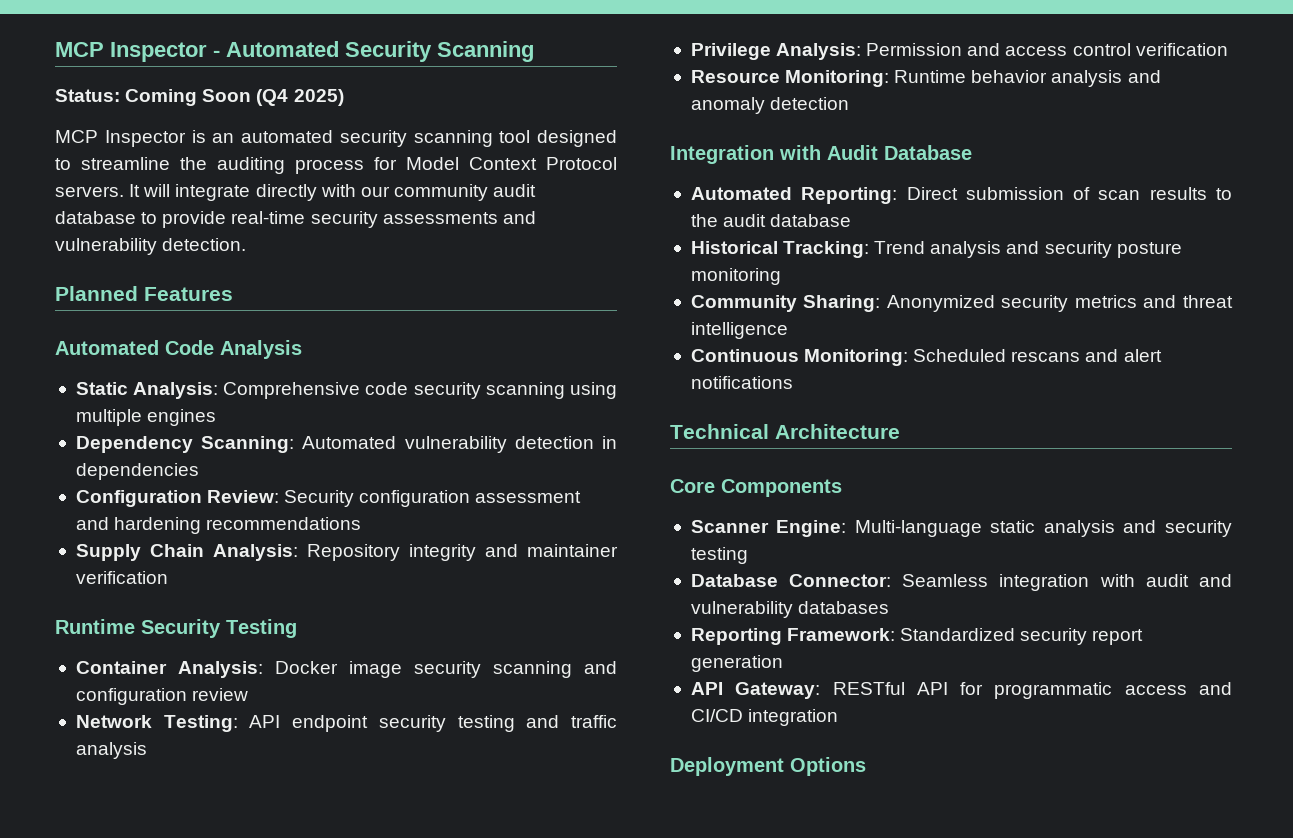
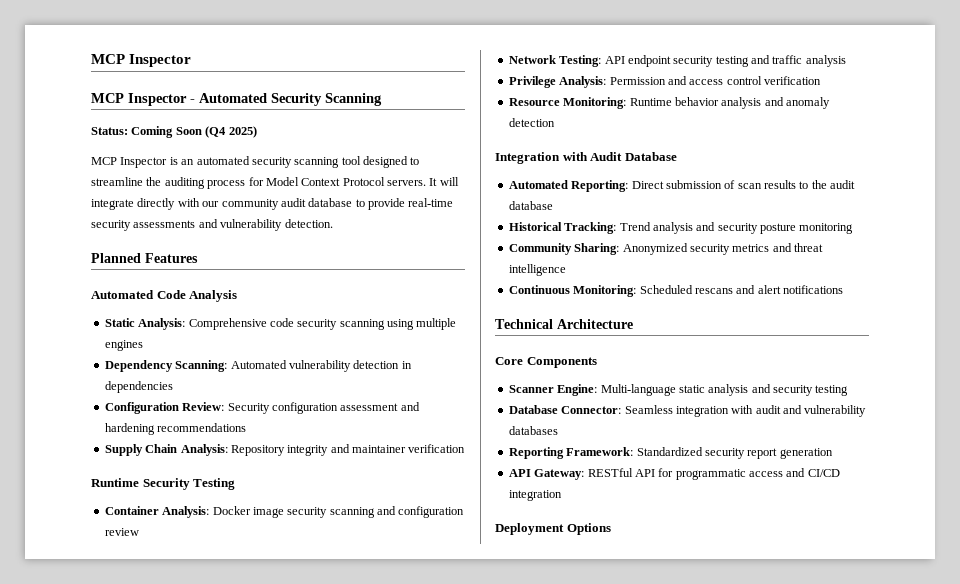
[55,42,207,62] MCP Inspector -> [91,54,192,67] [91,93,187,106] MCP Inspector // MCP Inspector

